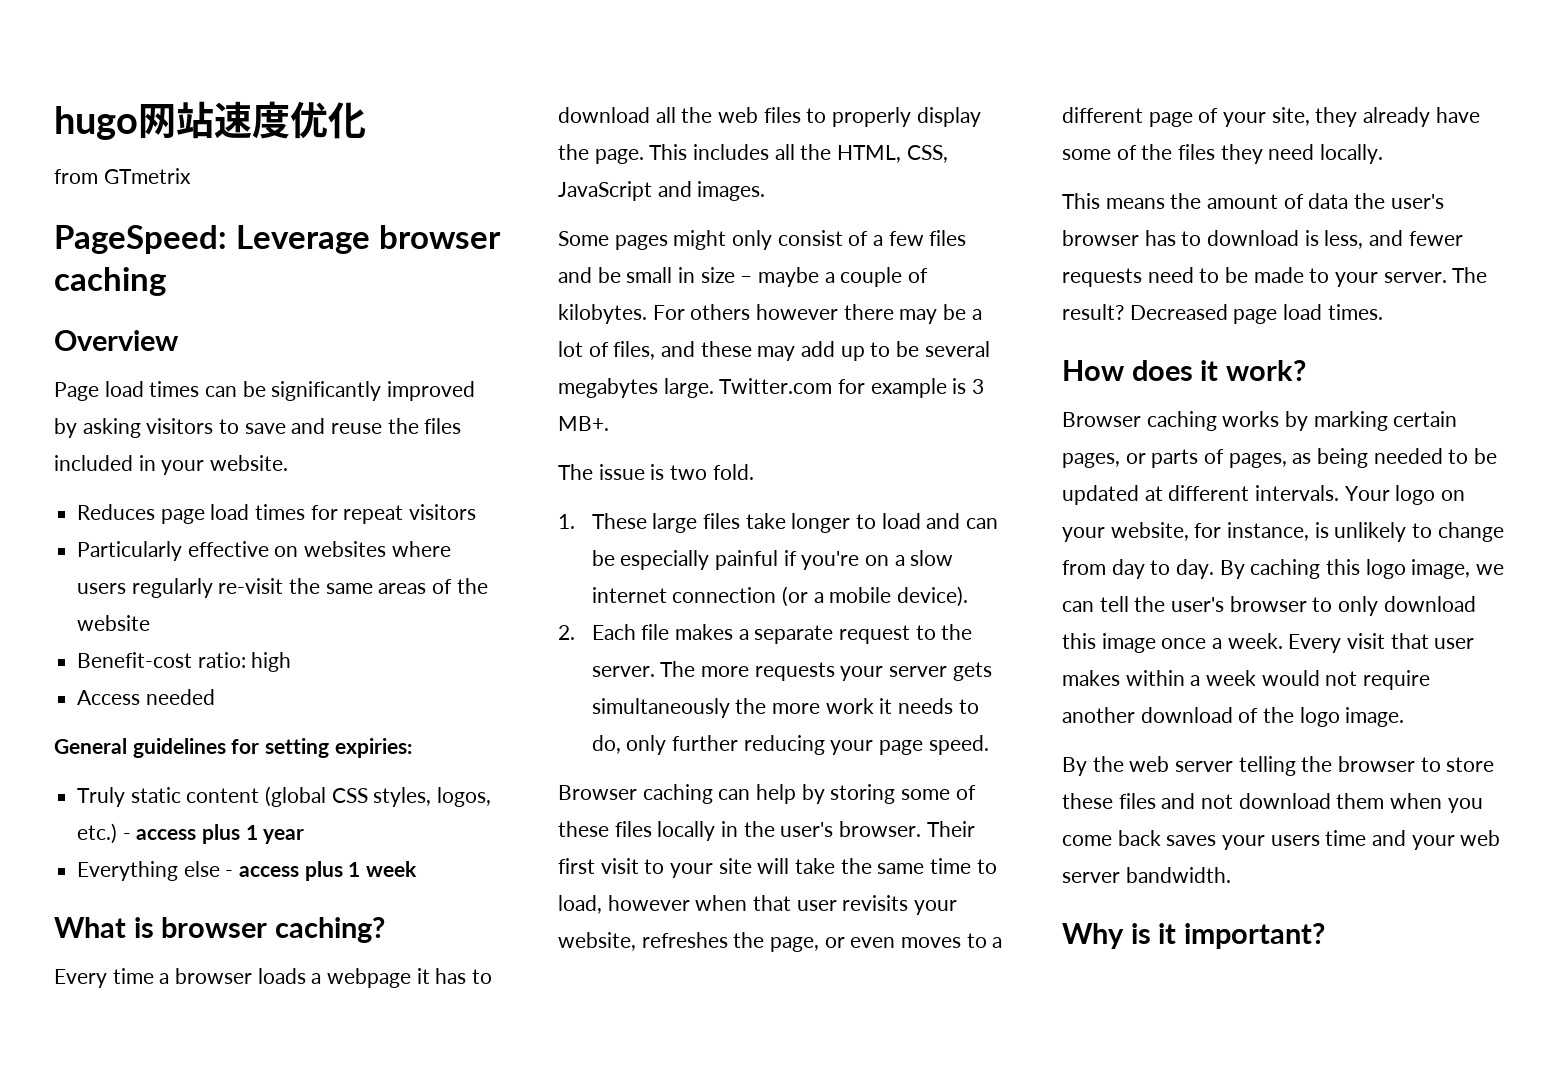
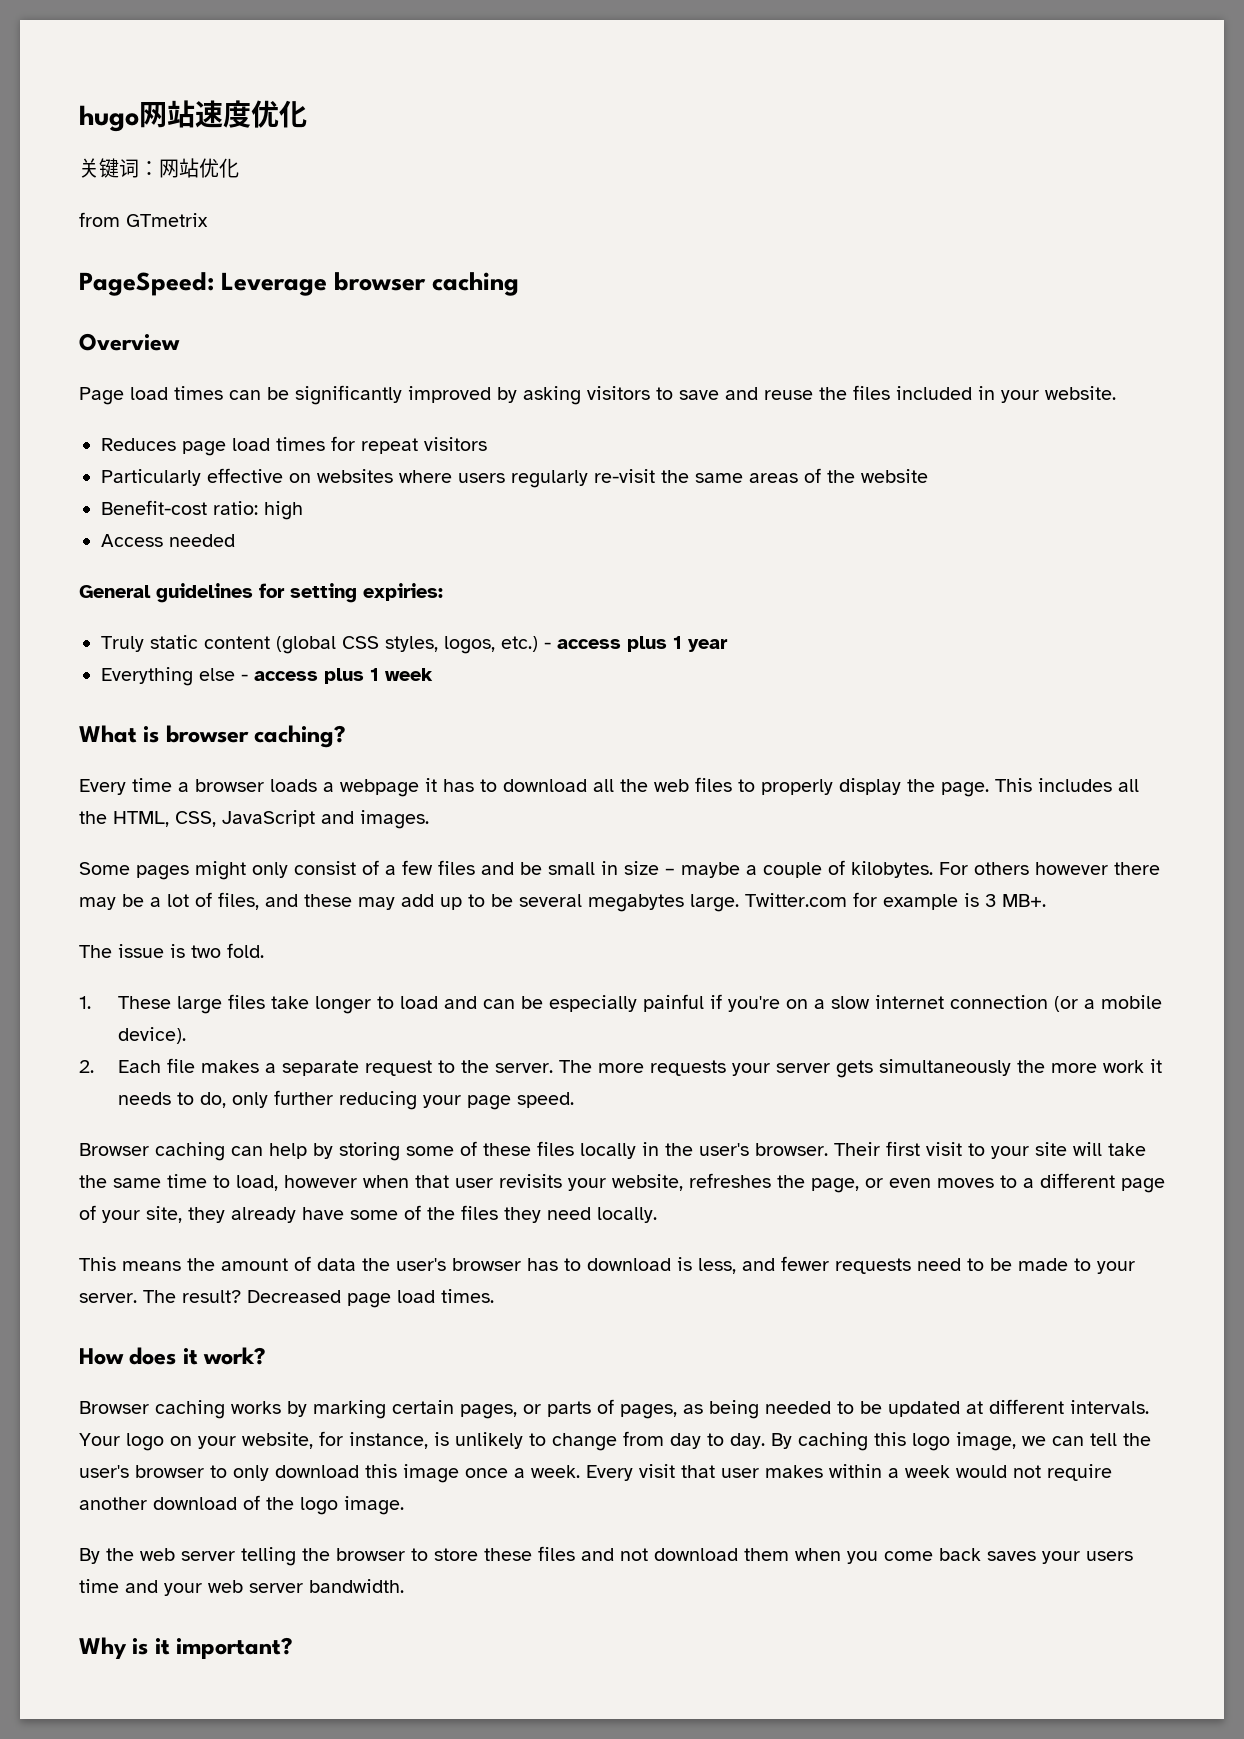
(366, 120) none -> [79,158,239,178] // 关键词：网站优化

